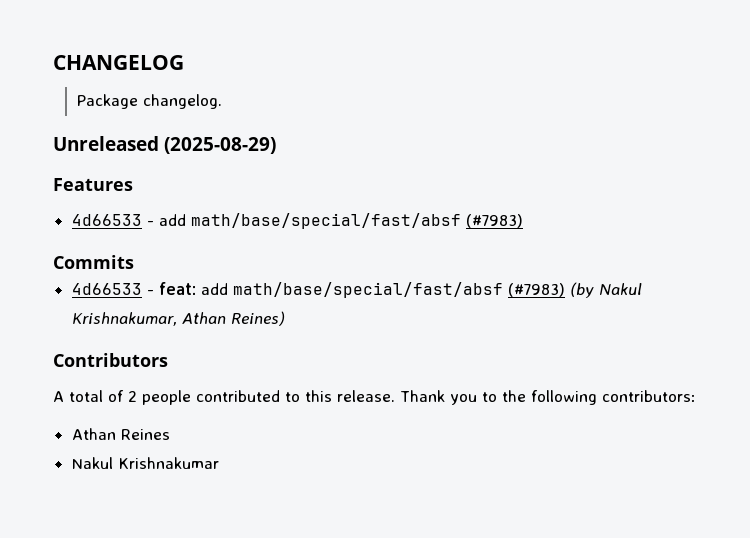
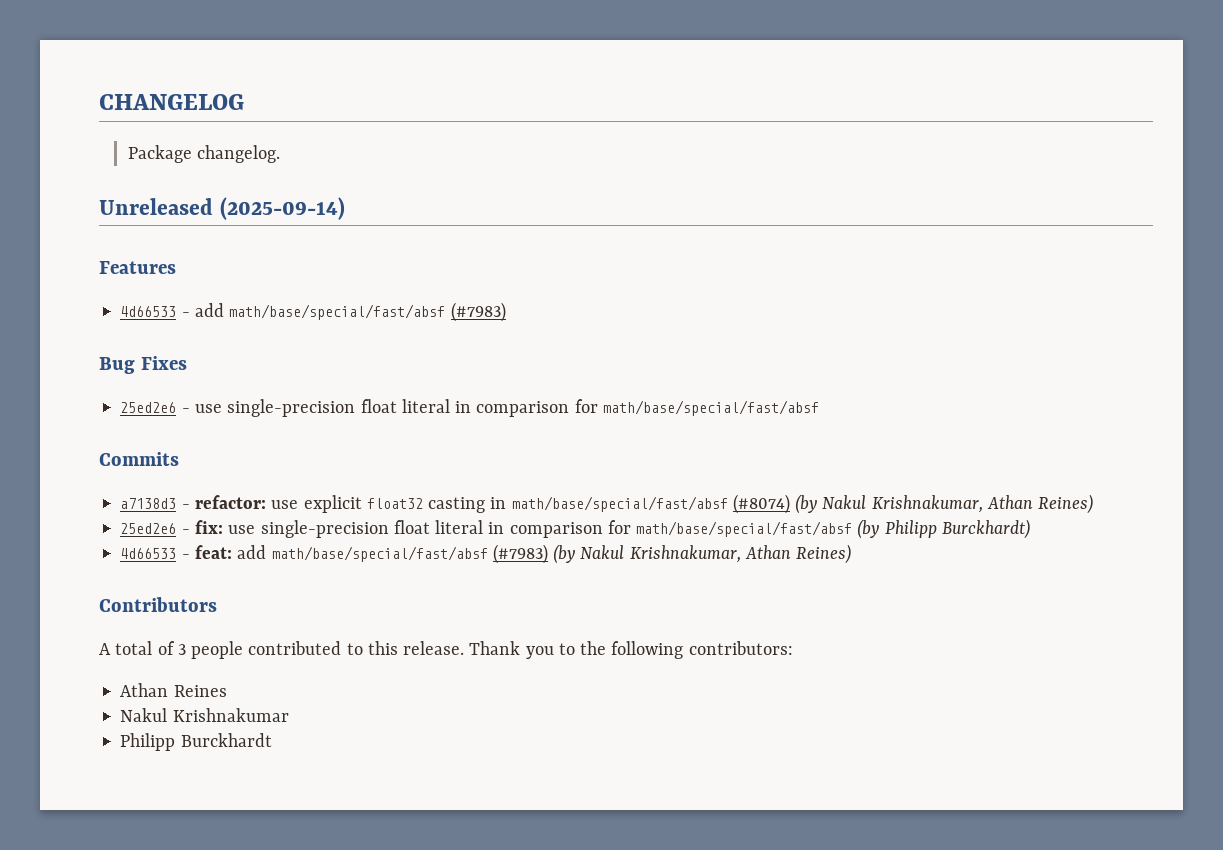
[164,137,277,154] (2025-08-29) -> [219,197,345,220] (2025-09-14)
[53,255,134,269] Commits -> [99,356,187,374] [120,399,819,417] [99,452,179,466] [120,494,1094,514] [120,519,1030,539] Bug Fixes // 25ed2e6 - use single-precision float literal in comparison for math/base/special/fast/absf // Commits // a7138d3 - refactor: use explicit float32 casting in math/base/special/fast/absf (#8074) (by Nakul Krishnakumar, Athan Reines) // 25ed2e6 - fix: use single-precision float literal in comparison for math/base/special/fast/absf (by Philipp Burckhardt)
[128,391,137,402] 2 -> [177,644,186,655] 3
(219, 463) none -> [120,733,272,751] // Philipp Burckhardt

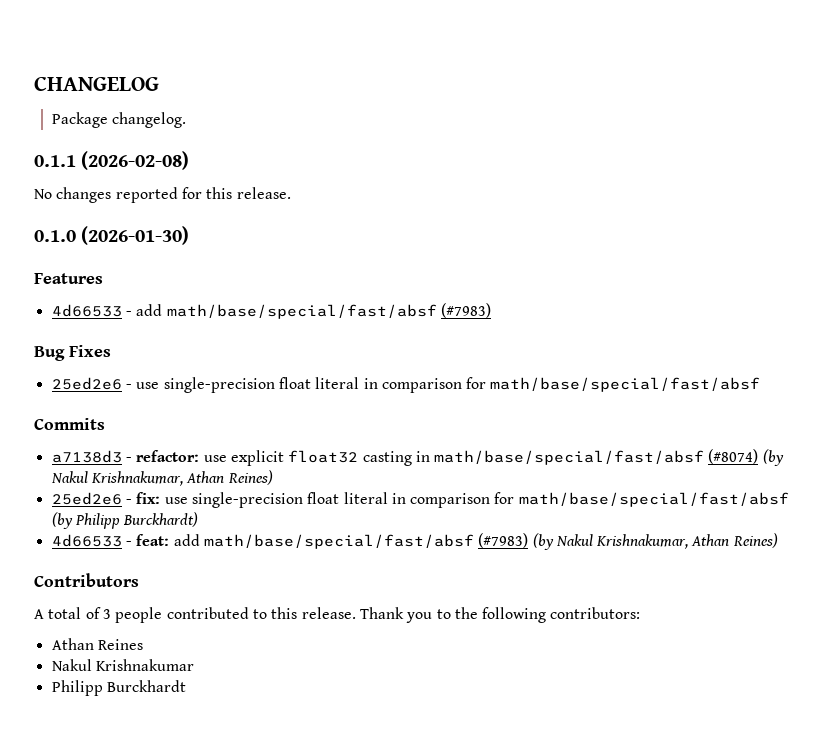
[99,197,345,220] Unreleased (2025-09-14) -> [34,151,190,170] [34,187,291,203] [34,226,190,245] 0.1.1 (2026-02-08) // No changes reported for this release. // 0.1.0 (2026-01-30)

